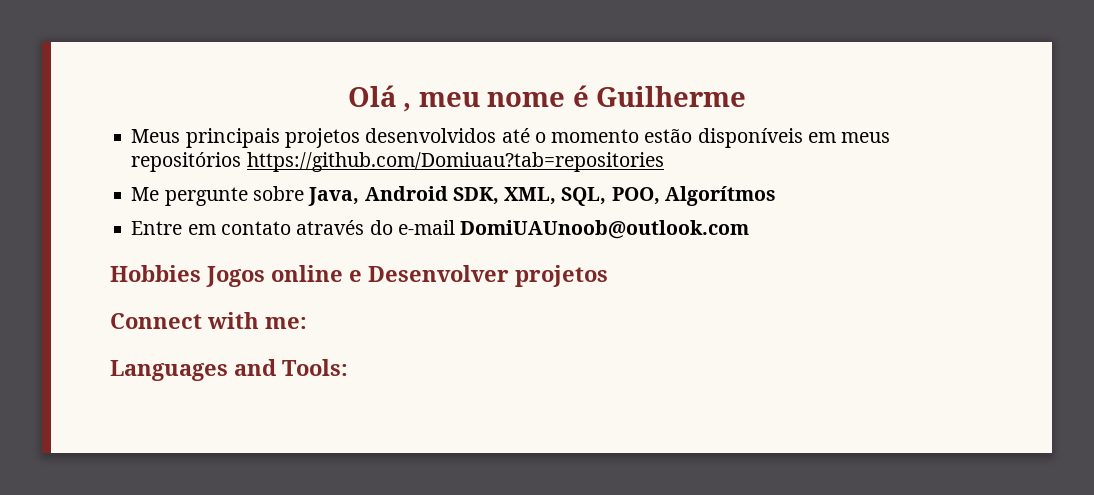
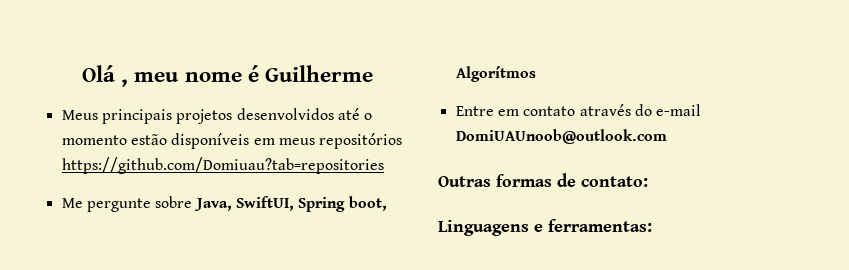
[364,186,660,206] Android SDK, XML, SQL, POO, -> [235,196,387,212] SwiftUI, Spring boot,
[110,265,608,287] [110,312,307,329] [110,359,348,381] Hobbies Jogos online e Desenvolver projetos // Connect with me: // Languages and Tools: -> [438,173,648,187] [438,219,652,236] Outras formas de contato: // Linguagens e ferramentas:

